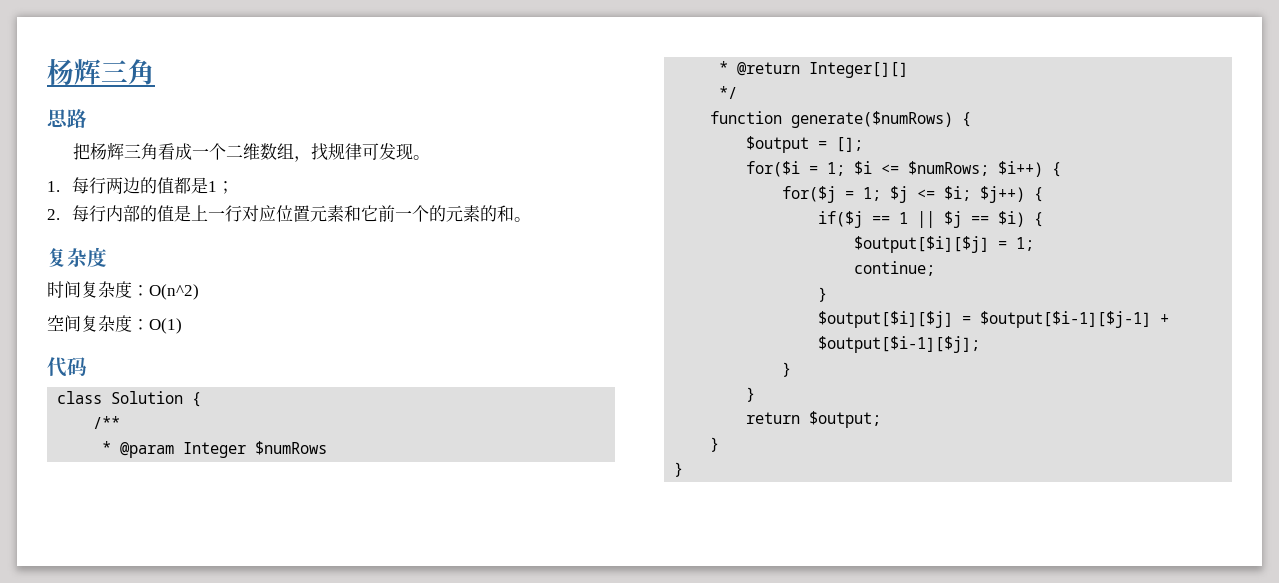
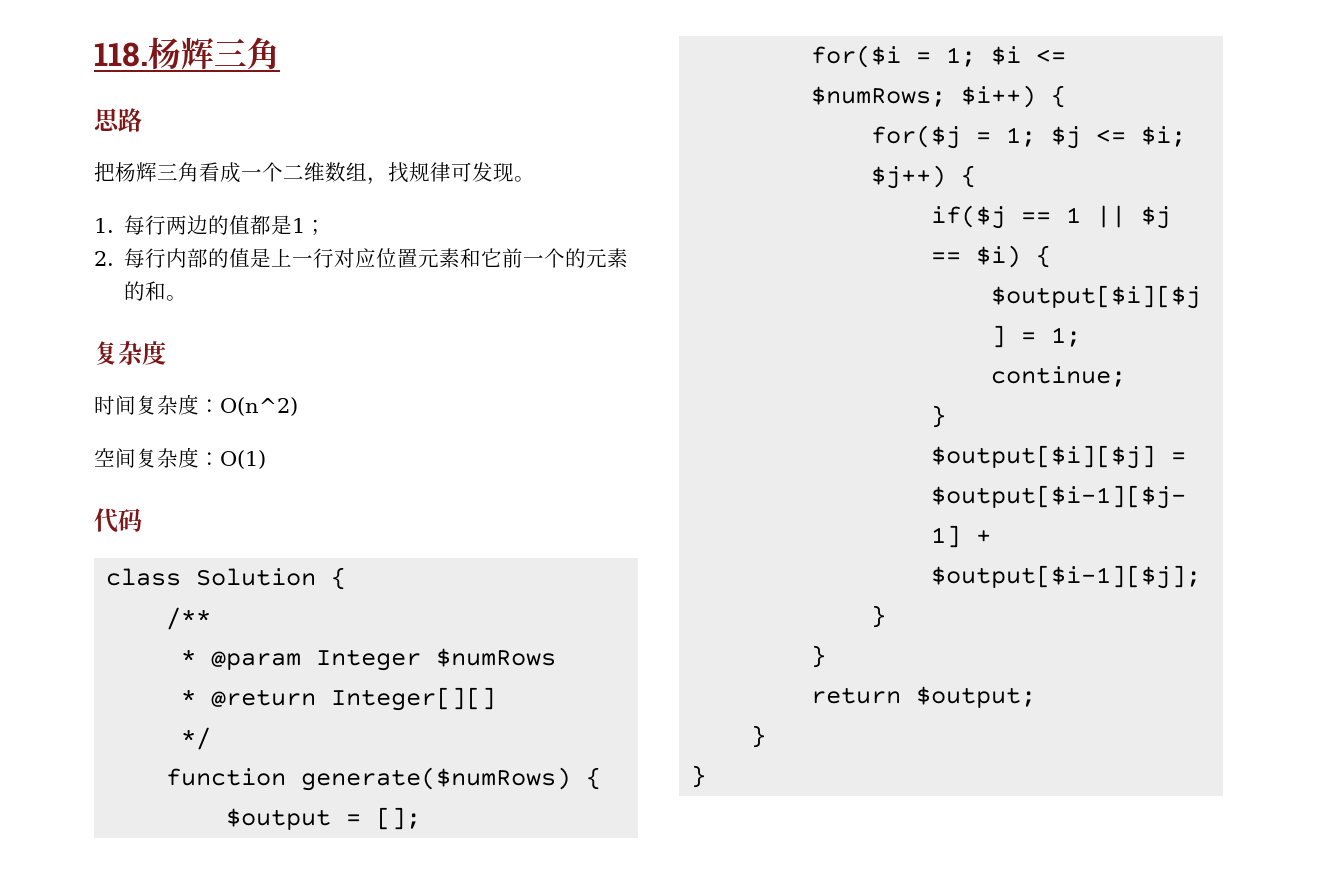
(47, 72) none -> [94,42,148,67] 118.

